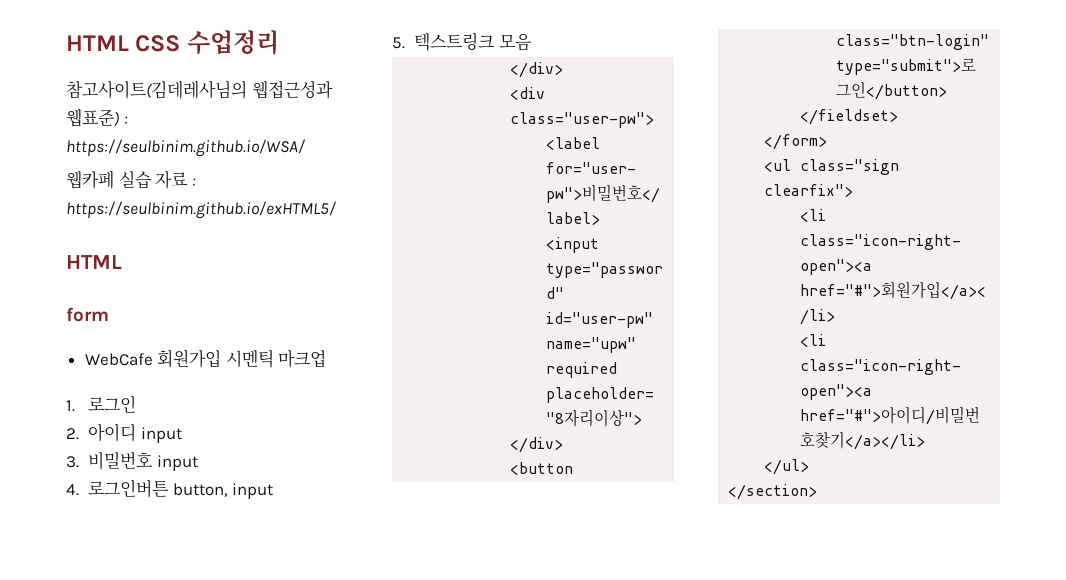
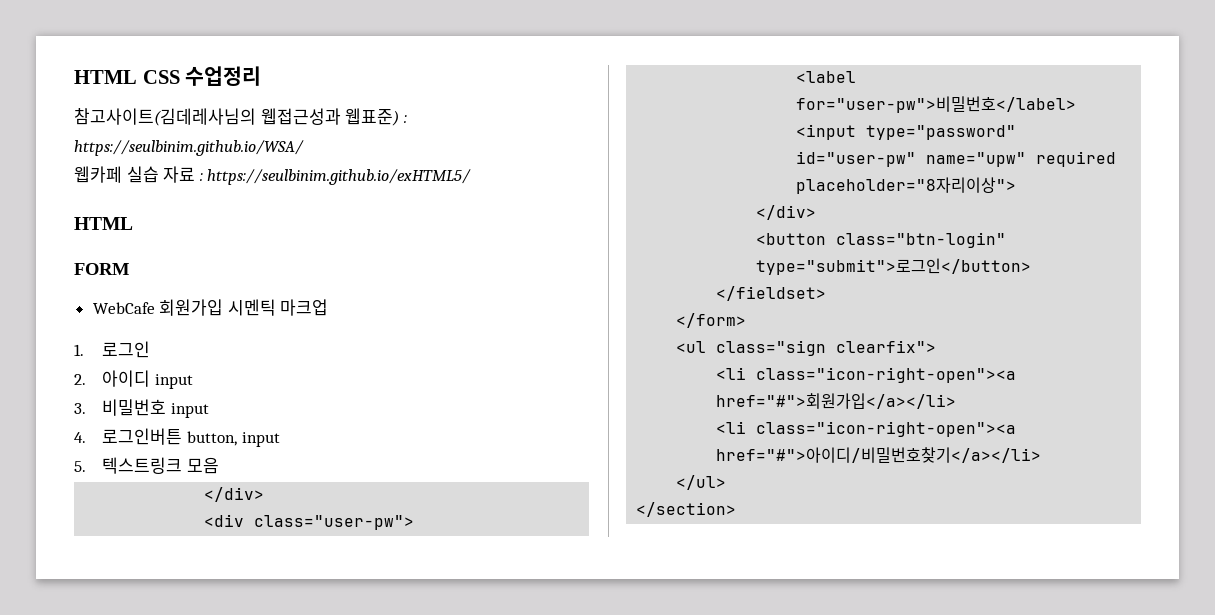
[66,307,109,322] form -> [74,263,129,275] FORM

